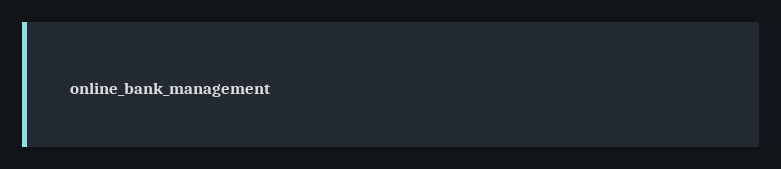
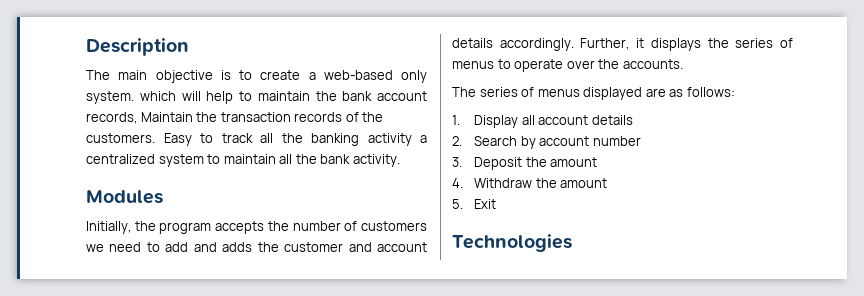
[70,82,271,97] online_bank_management -> [86,38,189,56] [86,70,427,83] [86,91,427,104] [86,112,384,124] [86,133,427,146] [86,154,400,167] [86,190,163,204] [86,221,428,234] [86,242,428,252] [452,38,793,51] [452,59,683,72] [452,87,735,100] [452,115,633,128] [452,136,641,149] [452,157,598,170] [452,178,608,188] [452,199,497,209] [452,234,572,252] Description // The main objective is to create a web-based only system. which will help to maintain the bank account records, Maintain the transaction records of the customers. Easy to track all the banking activity a centralized system to maintain all the bank activity. // Modules // Initially, the program accepts the number of customers we need to add and adds the customer and account details accordingly. Further, it displays the series of menus to operate over the accounts. // The series of menus displayed are as follows: // 1. Display all account details // 2. Search by account number // 3. Deposit the amount // 4. Withdraw the amount // 5. Exit // Technologies

